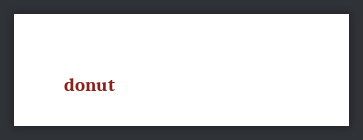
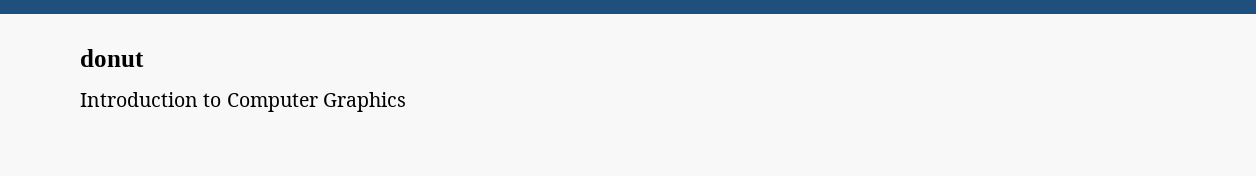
(115, 84) none -> [80,92,406,112] // Introduction to Computer Graphics

